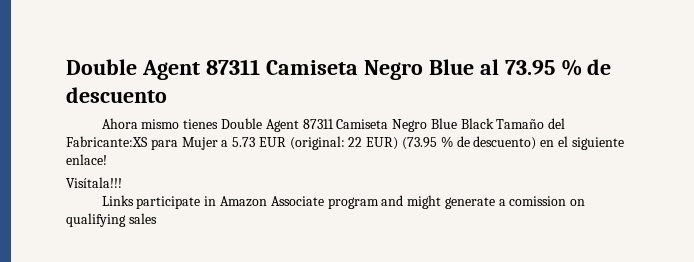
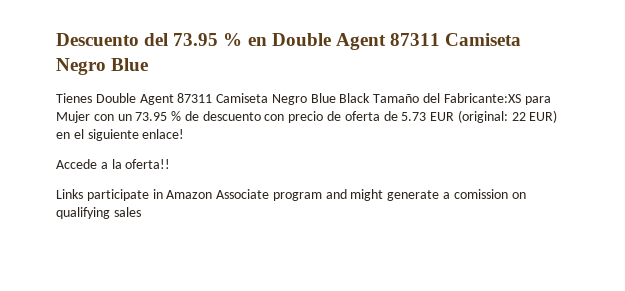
[66,59,612,80] [66,87,167,103] [101,118,219,129] Double Agent 87311 Camiseta Negro Blue al 73.95 % de descuento // Ahora mismo tienes -> [56,33,522,50] [56,58,149,75] [56,93,92,103] Descuento del 73.95 % en Double Agent 87311 Camiseta Negro Blue // Tienes
[221,140,229,147] a -> [93,111,398,123] con un 73.95 % de descuento con precio de oferta de
[402,136,537,150] (73.95 % de descuento) -> (558, 116) none
[66,177,122,188] Visítala!!! -> [56,159,171,169] Accede a la oferta!!

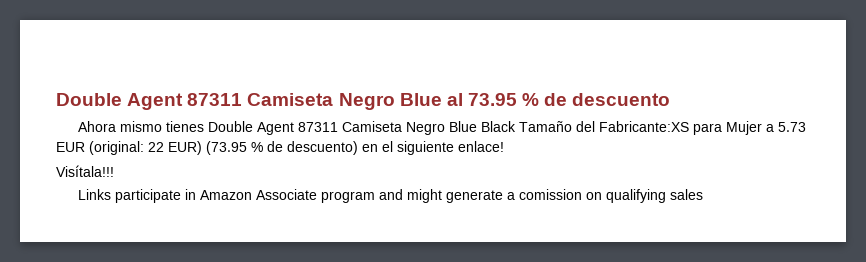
[56,33,522,50] [56,58,149,75] [56,93,92,103] Descuento del 73.95 % en Double Agent 87311 Camiseta Negro Blue // Tienes -> [56,93,671,110] [78,121,205,132] Double Agent 87311 Camiseta Negro Blue al 73.95 % de descuento // Ahora mismo tienes
[93,111,398,123] con un 73.95 % de descuento con precio de oferta de -> [766,124,775,132] a
(558, 116) none -> [206,141,358,155] (73.95 % de descuento)
[56,159,171,169] Accede a la oferta!! -> [56,165,114,177] Visítala!!!

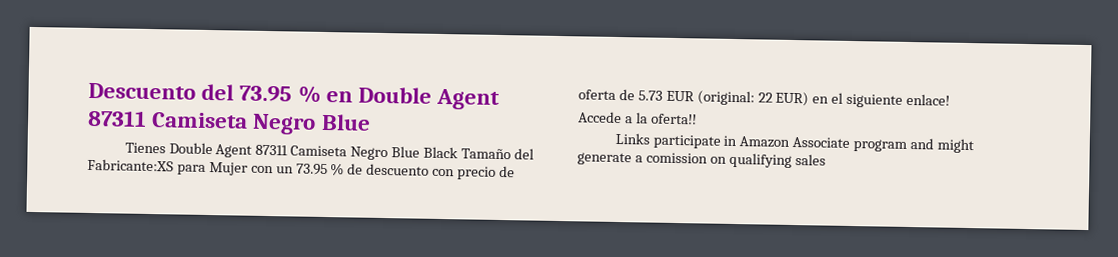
[56,93,671,110] [78,121,205,132] Double Agent 87311 Camiseta Negro Blue al 73.95 % de descuento // Ahora mismo tienes -> [88,82,501,110] [87,109,371,135] [124,142,166,154] Descuento del 73.95 % en Double Agent 87311 Camiseta Negro Blue // Tienes
[766,124,775,132] a -> [250,163,516,180] [578,89,635,101] con un 73.95 % de descuento con precio de oferta de
[206,141,358,155] (73.95 % de descuento) -> (810, 99) none
[56,165,114,177] Visítala!!! -> [578,111,697,125] Accede a la oferta!!

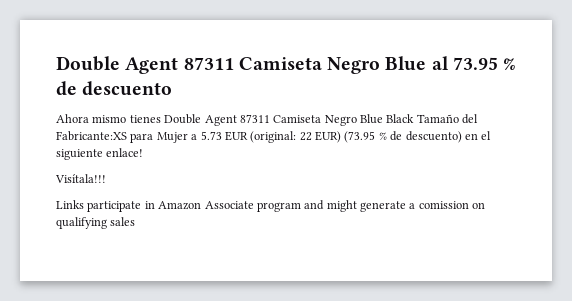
[88,82,501,110] [87,109,371,135] [124,142,166,154] Descuento del 73.95 % en Double Agent 87311 Camiseta Negro Blue // Tienes -> [56,56,516,74] [56,81,173,96] [56,114,161,123] Double Agent 87311 Camiseta Negro Blue al 73.95 % de descuento // Ahora mismo tienes
[250,163,516,180] [578,89,635,101] con un 73.95 % de descuento con precio de oferta de -> [191,134,198,140] a
(810, 99) none -> [344,131,462,143] (73.95 % de descuento)
[578,111,697,125] Accede a la oferta!! -> [55,174,106,183] Visítala!!!

